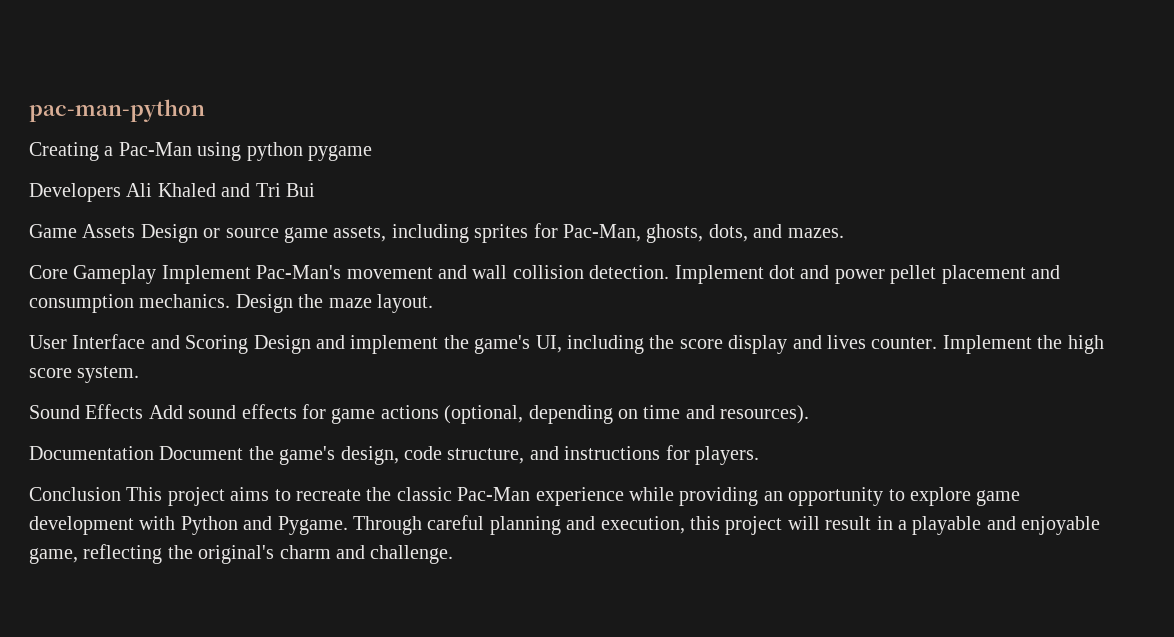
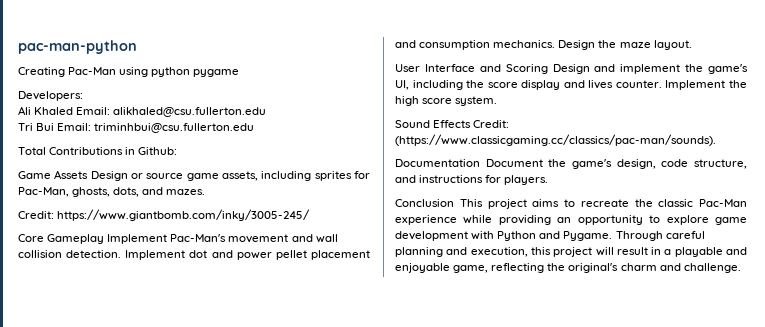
[104,146,114,156] a -> (65, 72) none
[29,183,121,202] Developers -> [18,91,83,101] Developers: //
[221,183,251,197] and -> [76,107,267,117] Email: alikhaled@csu.fullerton.edu //
(315, 190) none -> [57,123,255,133] [18,147,178,155] Email: triminhbui@csu.fullerton.edu // Total Contributions in Github:
(844, 233) none -> [18,209,311,221] // Credit: https://www.giantbomb.com/inky/3005-245/
[148,404,810,424] Add sound effects for game actions (optional, depending on time and resources). -> [473,120,510,128] [395,134,716,146] Credit: (https://www.classicgaming.cc/classics/pac-man/sounds).

